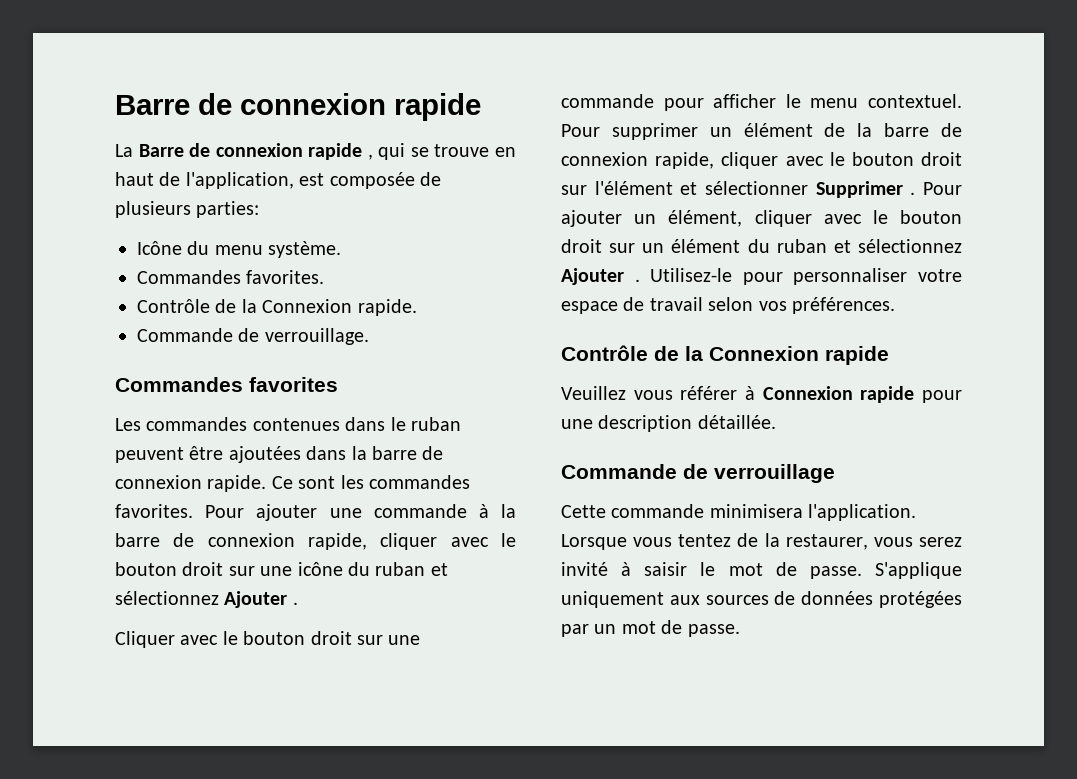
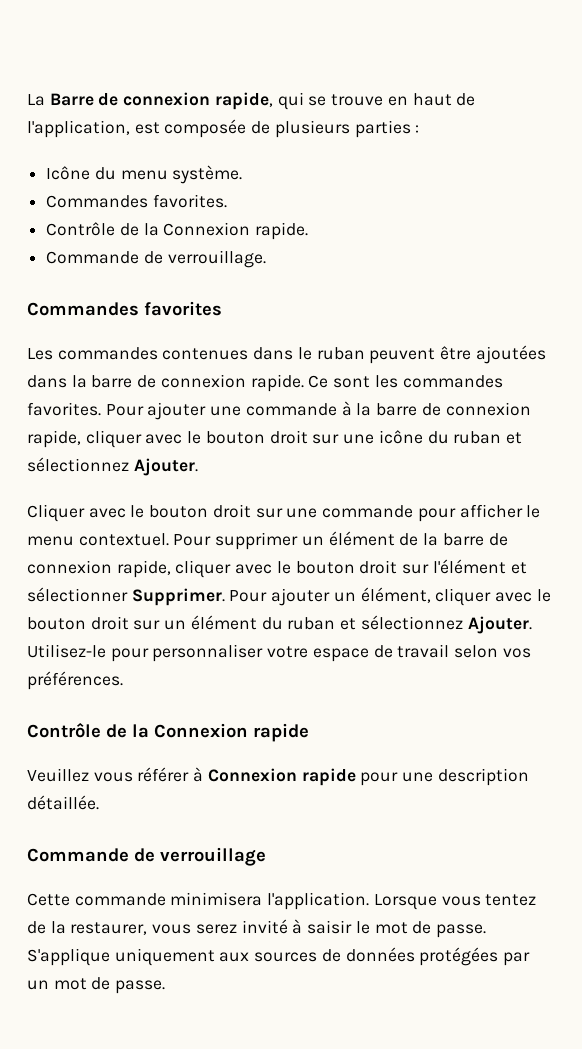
[115,93,481,121] Barre de connexion rapide // -> (27, 100) none
[308,143,373,160] rapide , -> [214,92,273,110] rapide,
[196,201,260,218] parties: -> [354,120,420,138] parties :
[224,591,298,608] Ajouter . -> [133,458,198,476] Ajouter.
[815,181,916,198] Supprimer . -> [131,588,225,606] Supprimer.
[561,268,640,285] Ajouter . -> [467,616,532,634] Ajouter.

